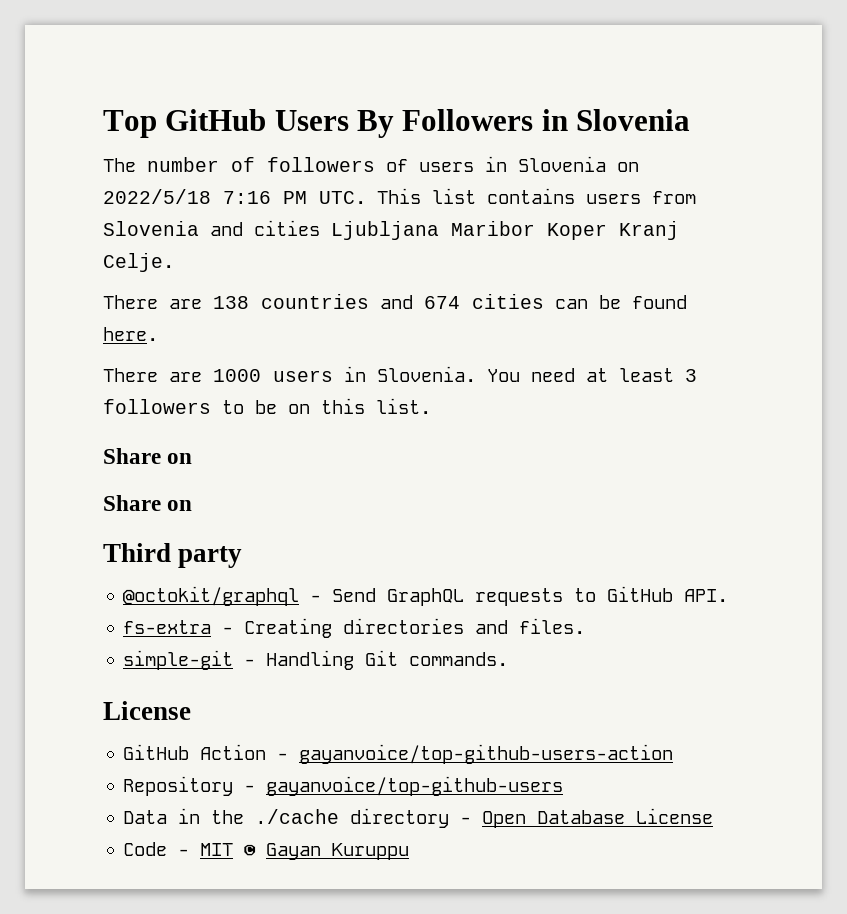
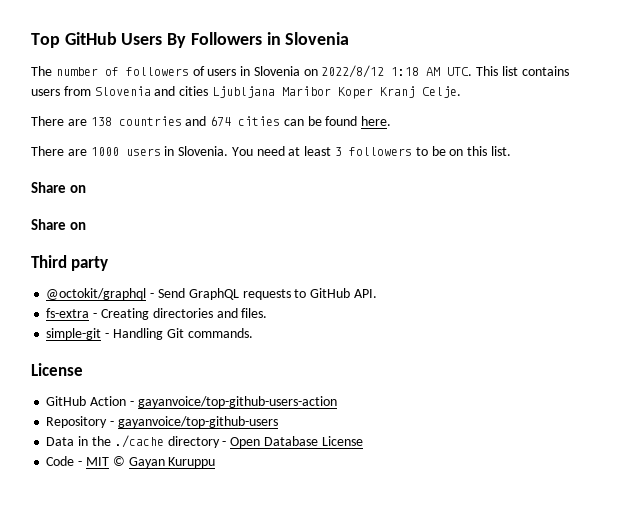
[103,189,307,204] 2022/5/18 7:16 PM -> [321,65,441,78] 2022/8/12 1:18 AM

